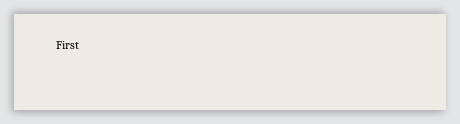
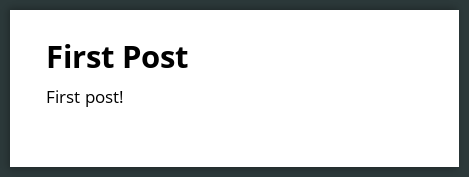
[56,41,79,49] First -> [46,44,189,68] [46,90,124,107] First Post // First post!

